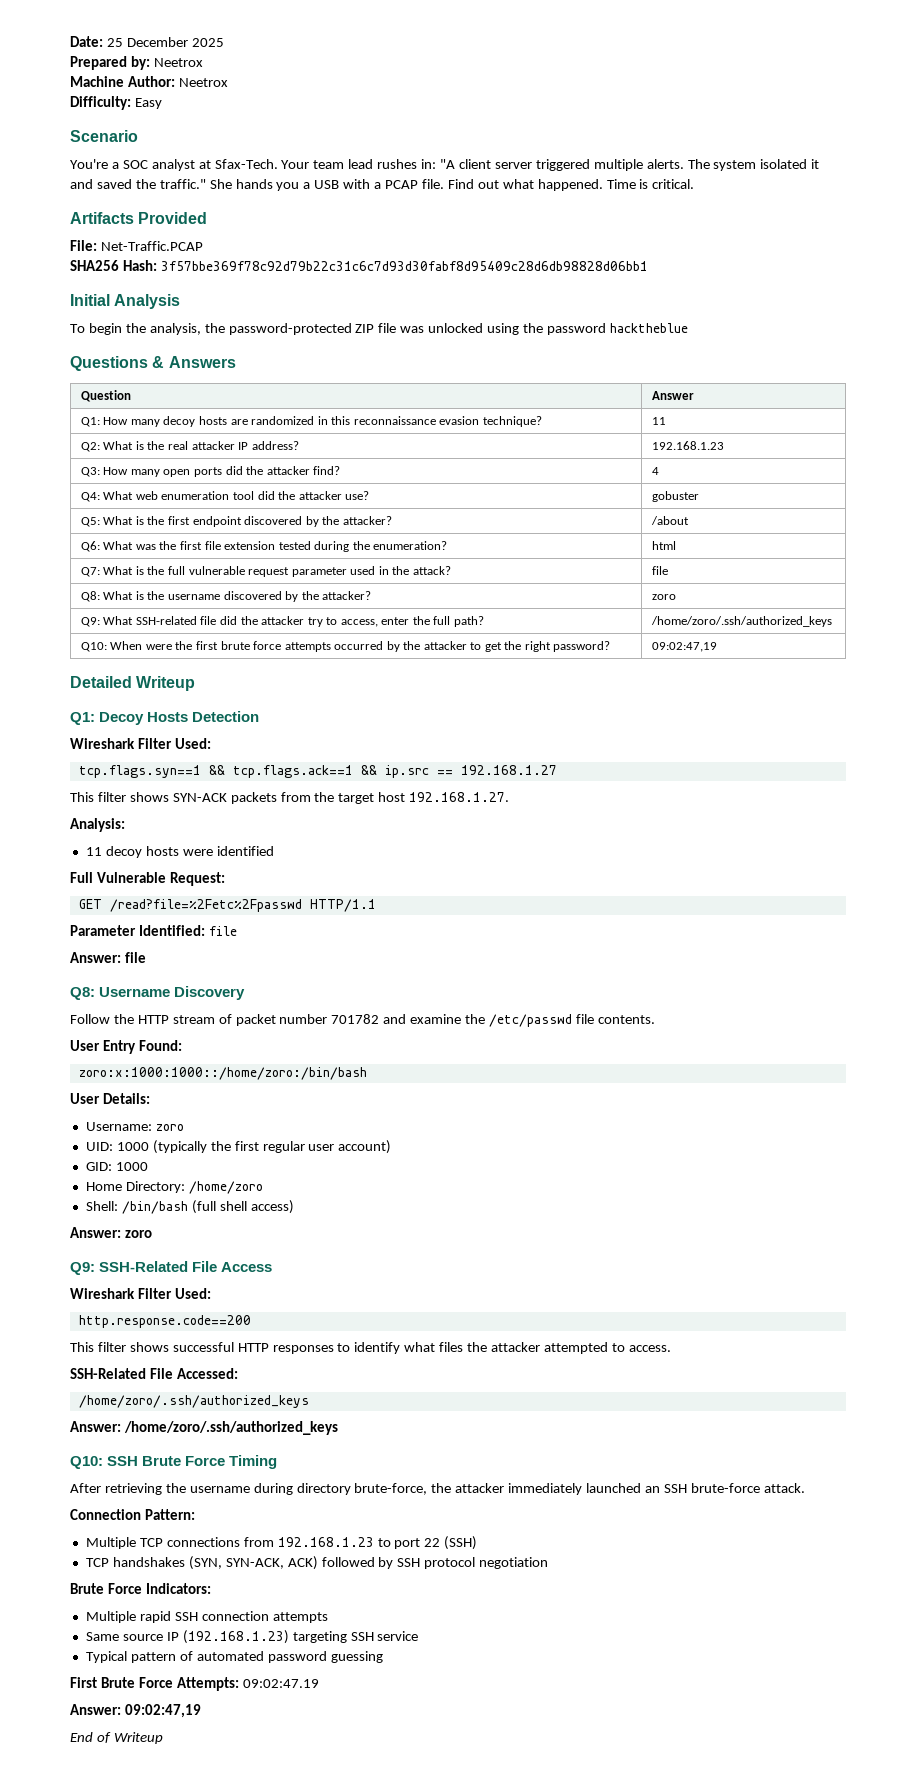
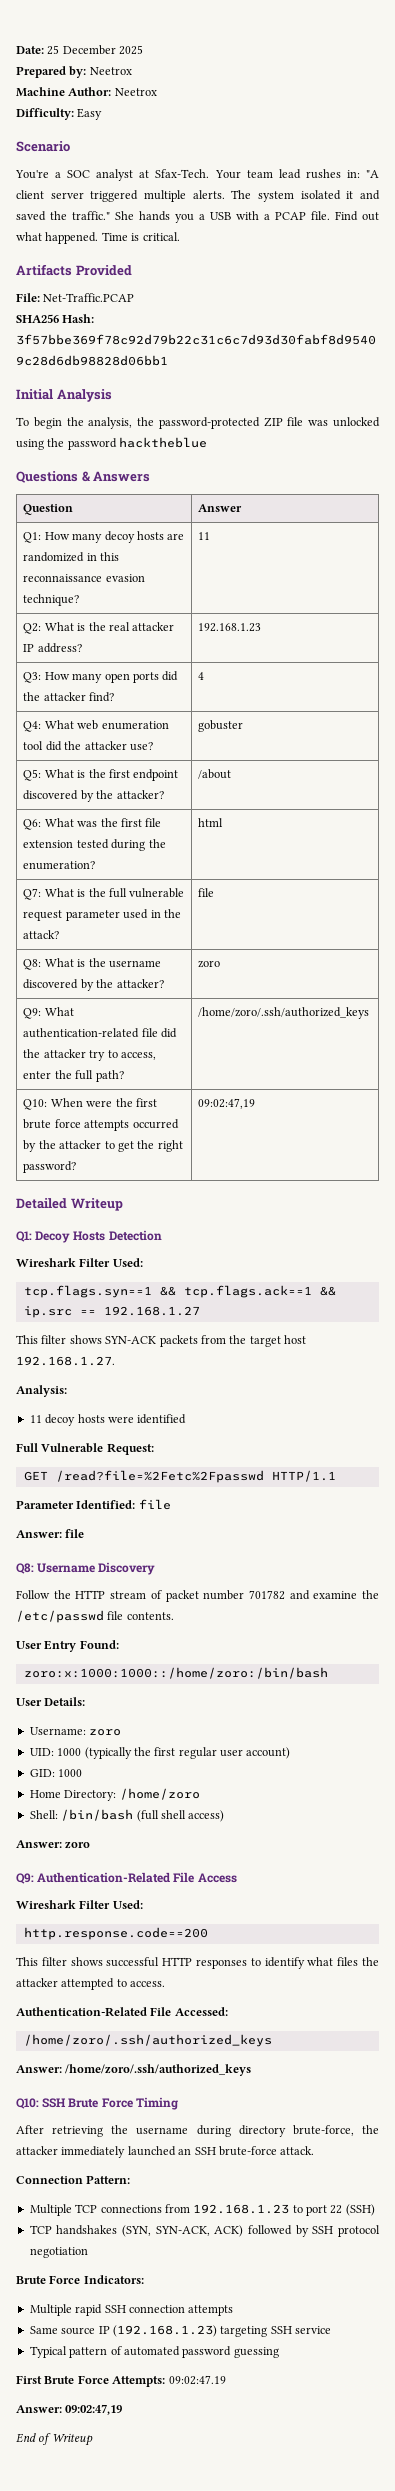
[135,616,197,625] SSH-related -> [23,1028,140,1038] authentication-related
[99,1261,189,1272] SSH-Related -> [37,1872,171,1883] Authentication-Related
[70,1368,146,1379] SSH-Related -> [16,2007,147,2017] Authentication-Related

